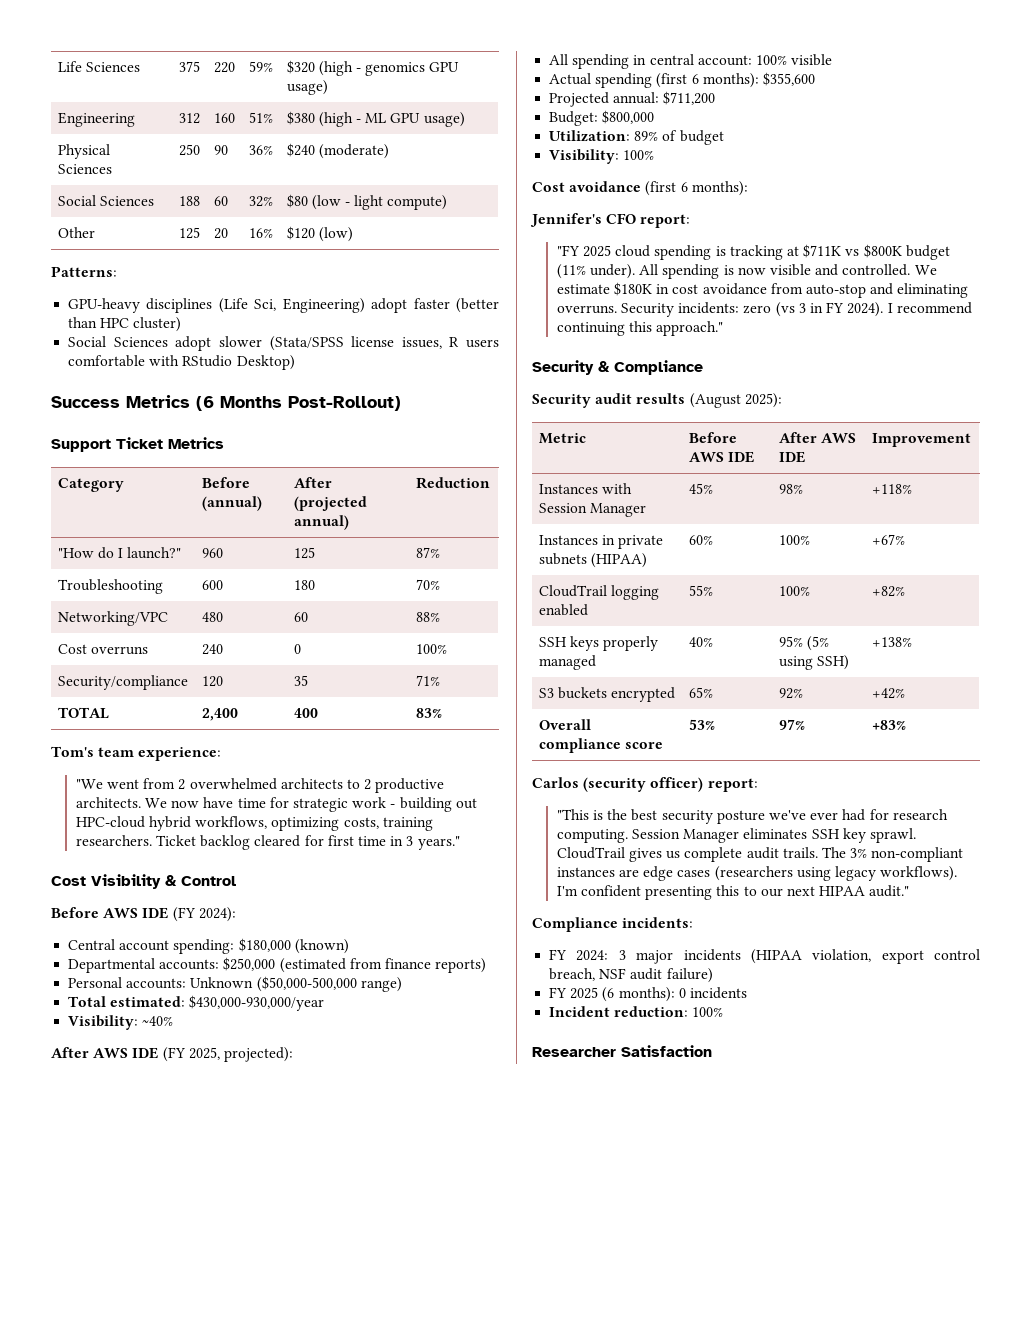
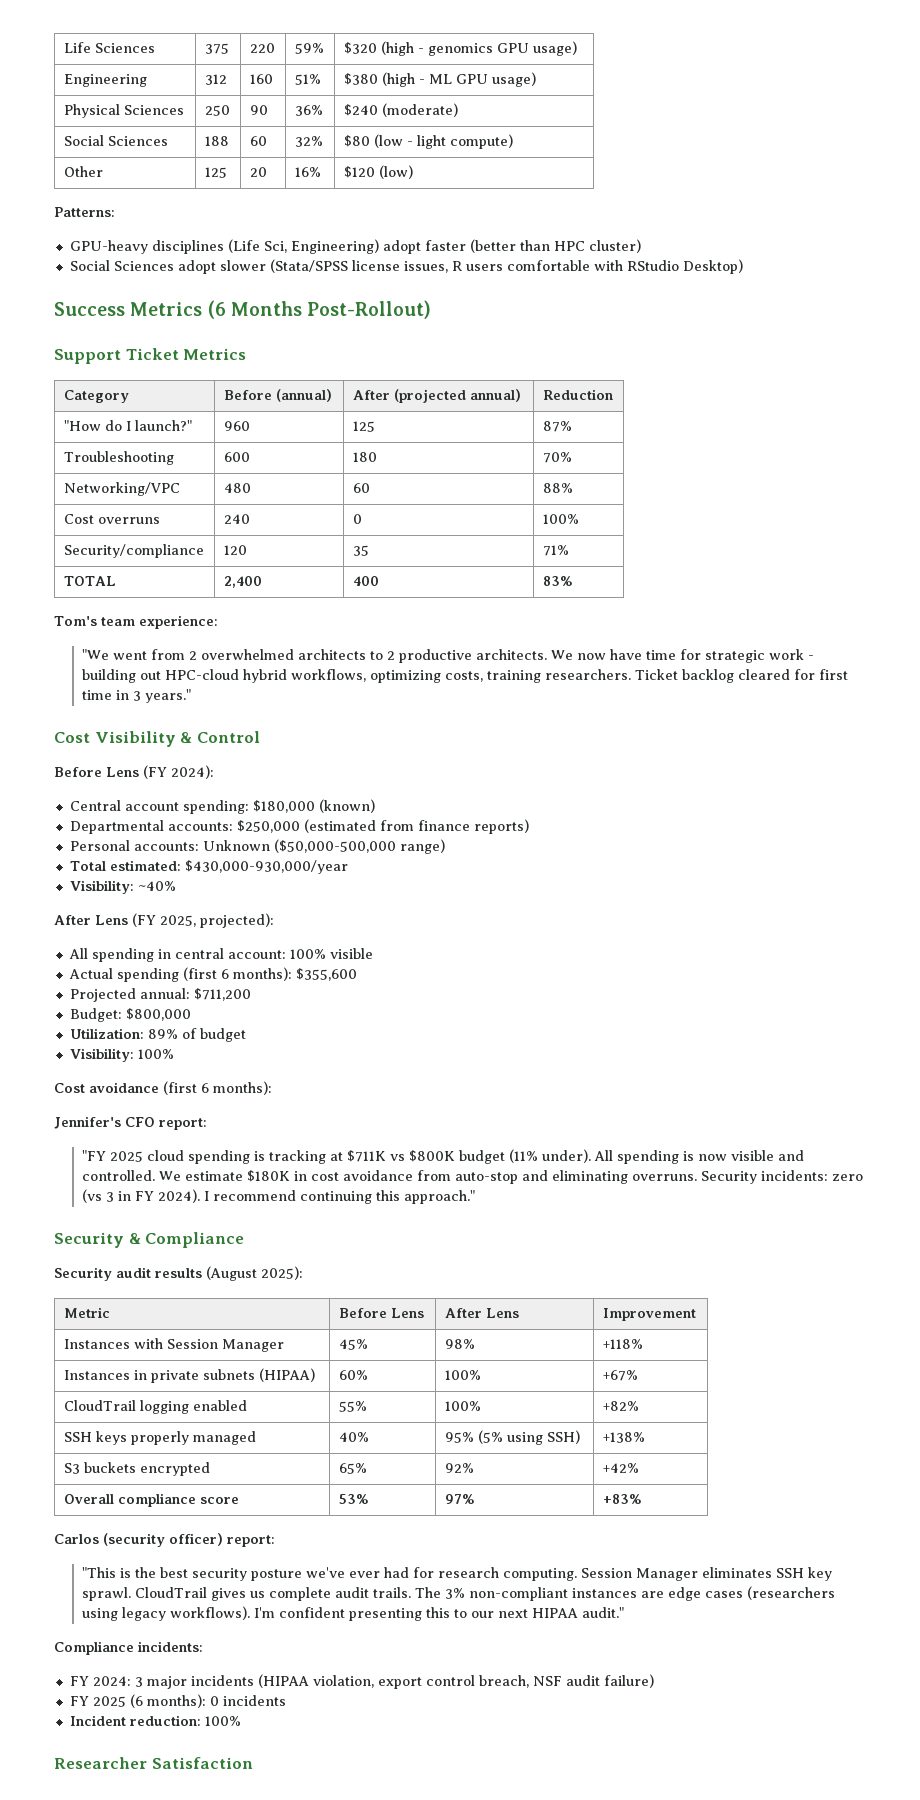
[103,907,169,919] AWS IDE -> [106,767,139,777] Lens
[93,1047,159,1059] AWS IDE -> [95,915,128,925] Lens
[688,451,754,463] [778,432,856,443] [778,451,805,463] AWS IDE | After AWS IDE -> [390,1308,424,1318] [444,1308,519,1318] Lens | After Lens

